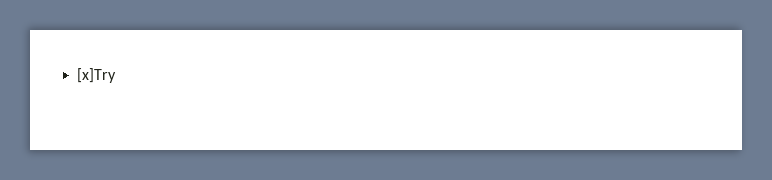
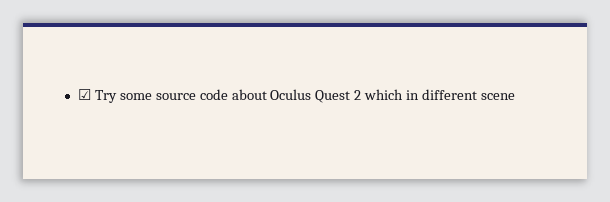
[77,68,117,83] [x]Try -> [77,89,515,103] ☑ Try some source code about Oculus Quest 2 which in different scene

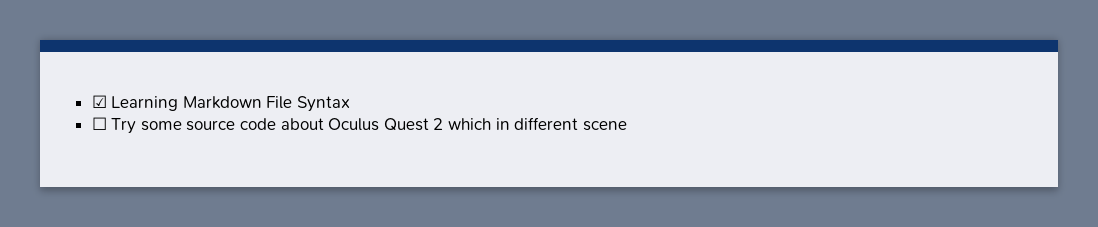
(91, 94) none -> [111,96,351,112] [91,117,107,130] Learning Markdown File Syntax // ☐

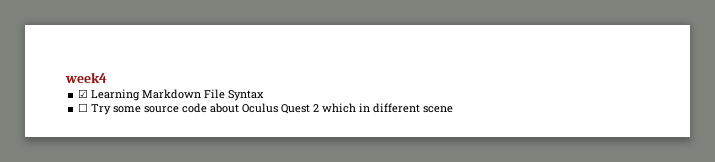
(91, 101) none -> [65,72,107,83] week4 //

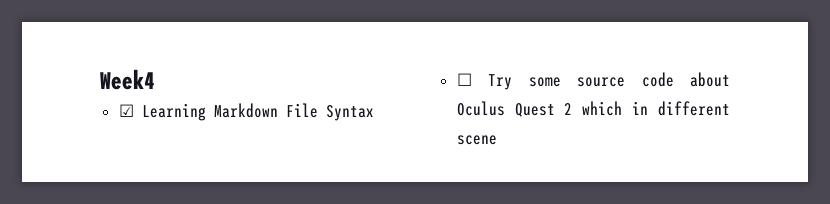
[65,72,107,83] week4 -> [100,69,155,90] Week4

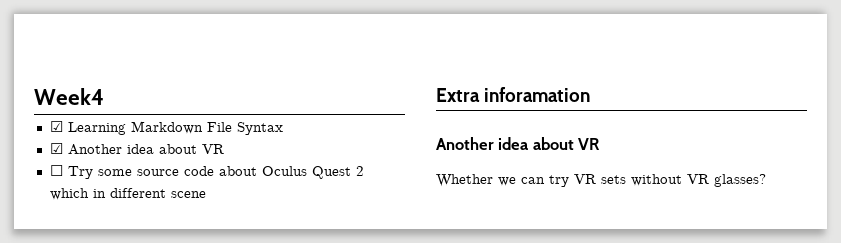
(374, 113) none -> [49,143,224,155] // ☑ Another idea about VR
(497, 140) none -> [436,87,591,102] [436,137,601,150] [436,174,766,187] // Extra inforamation // Another idea about VR // Whether we can try VR sets without VR glasses?

